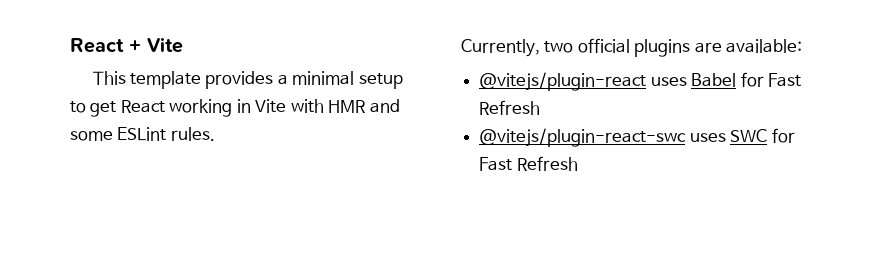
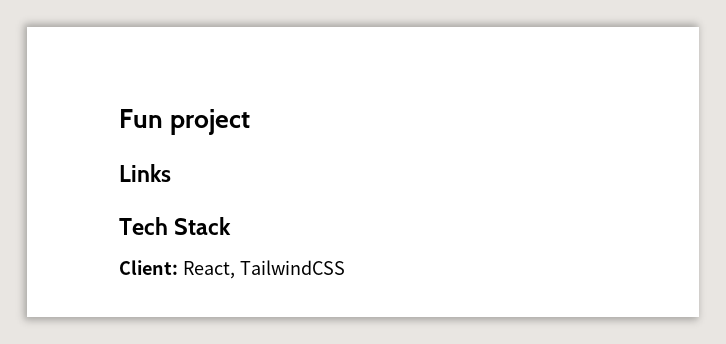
[70,37,183,53] [92,71,403,89] [70,99,400,117] [70,127,215,141] [461,38,803,57] [479,72,801,91] [479,100,541,115] [479,128,795,147] [479,156,578,171] React + Vite // This template provides a minimal setup to get React working in Vite with HMR and some ESLint rules. // Currently, two official plugins are available: // @vitejs/plugin-react uses Babel for Fast Refresh // @vitejs/plugin-react-swc uses SWC for Fast Refresh -> [119,109,251,135] [119,164,171,182] [119,217,232,235] [119,260,345,279] Fun project // Links // Tech Stack // Client: React, TailwindCSS

